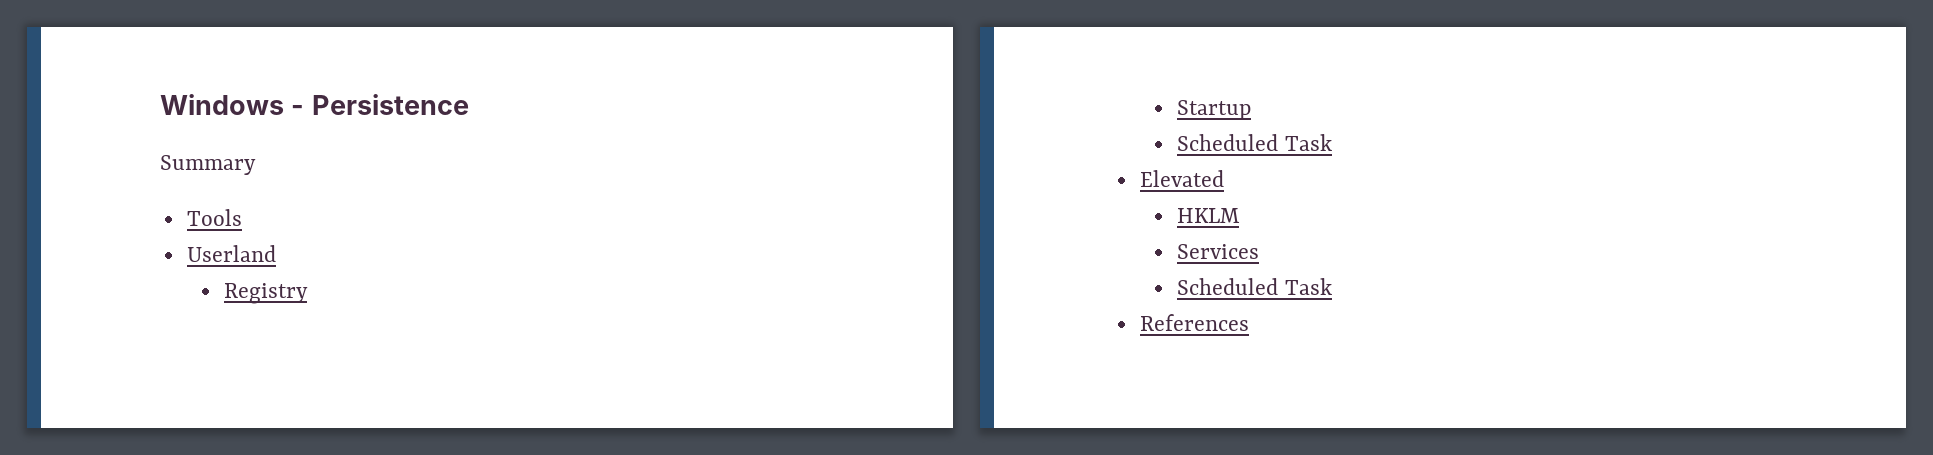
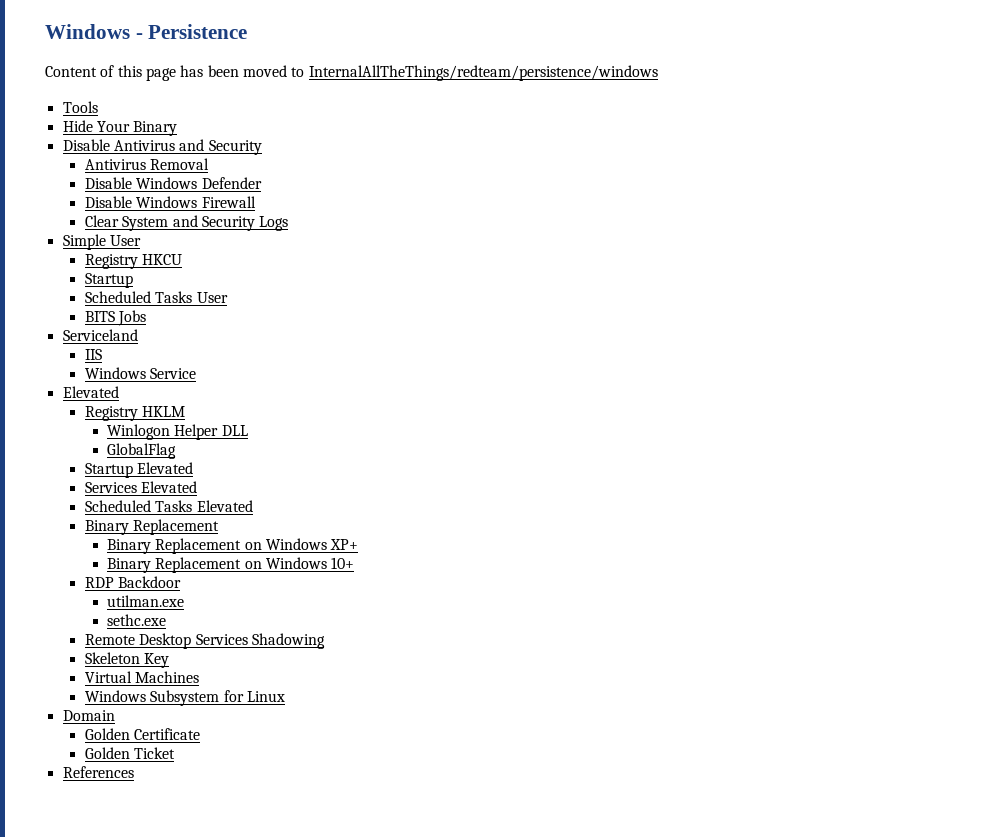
[160,155,256,175] [186,209,242,226] [186,245,276,262] [224,283,309,304] Summary // Tools // Userland // Registry -> [45,65,658,81] [62,101,98,113] [62,120,178,136] [62,139,262,155] [84,158,210,170] [84,177,262,189] [84,196,256,208] [84,215,289,231] [62,234,141,250] [84,254,183,269] Content of this page has been moved to InternalAllTheThings/redteam/persistence/windows // Tools // Hide Your Binary // Disable Antivirus and Security // Antivirus Removal // Disable Windows Defender // Disable Windows Firewall // Clear System and Security Logs // Simple User // Registry HKCU
[1284,134,1332,151] [1139,170,1224,187] Task // Elevated // -> [155,291,228,303] [84,310,147,326] [62,329,138,341] [84,349,102,360] [84,367,197,379] [62,386,119,398] [84,406,138,421] Tasks User // BITS Jobs // Serviceland // IIS // Windows Service // Elevated // Registry
[1177,244,1260,259] [1177,278,1332,295] // Services // Scheduled Task -> [107,424,248,440] [107,443,177,459] [84,462,194,478] [84,481,198,493] [84,500,253,512] [84,519,220,535] [107,538,359,554] [107,557,355,573] [84,576,182,588] [107,595,185,607] [107,614,167,626] [84,633,325,649] [84,652,170,668] [84,671,200,683] [84,690,285,706] [62,710,115,721] [84,728,201,740] [84,747,176,759] // Winlogon Helper DLL // GlobalFlag // Startup Elevated // Services Elevated // Scheduled Tasks Elevated // Binary Replacement // Binary Replacement on Windows XP+ // Binary Replacement on Windows 10+ // RDP Backdoor // utilman.exe // sethc.exe // Remote Desktop Services Shadowing // Skeleton Key // Virtual Machines // Windows Subsystem for Linux // Domain // Golden Certificate // Golden Ticket

